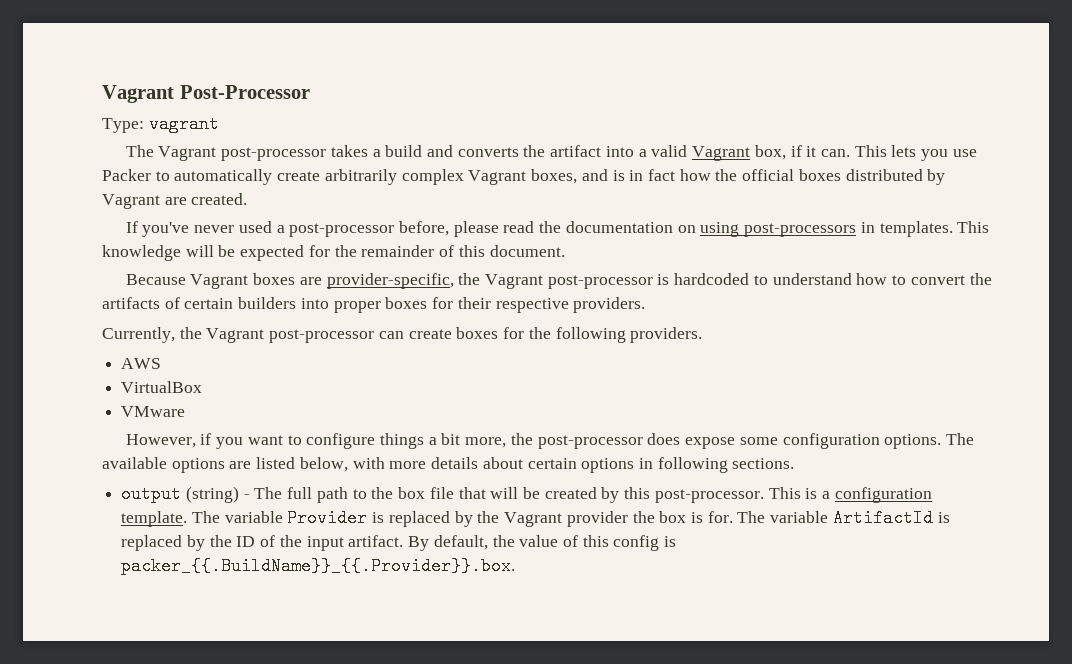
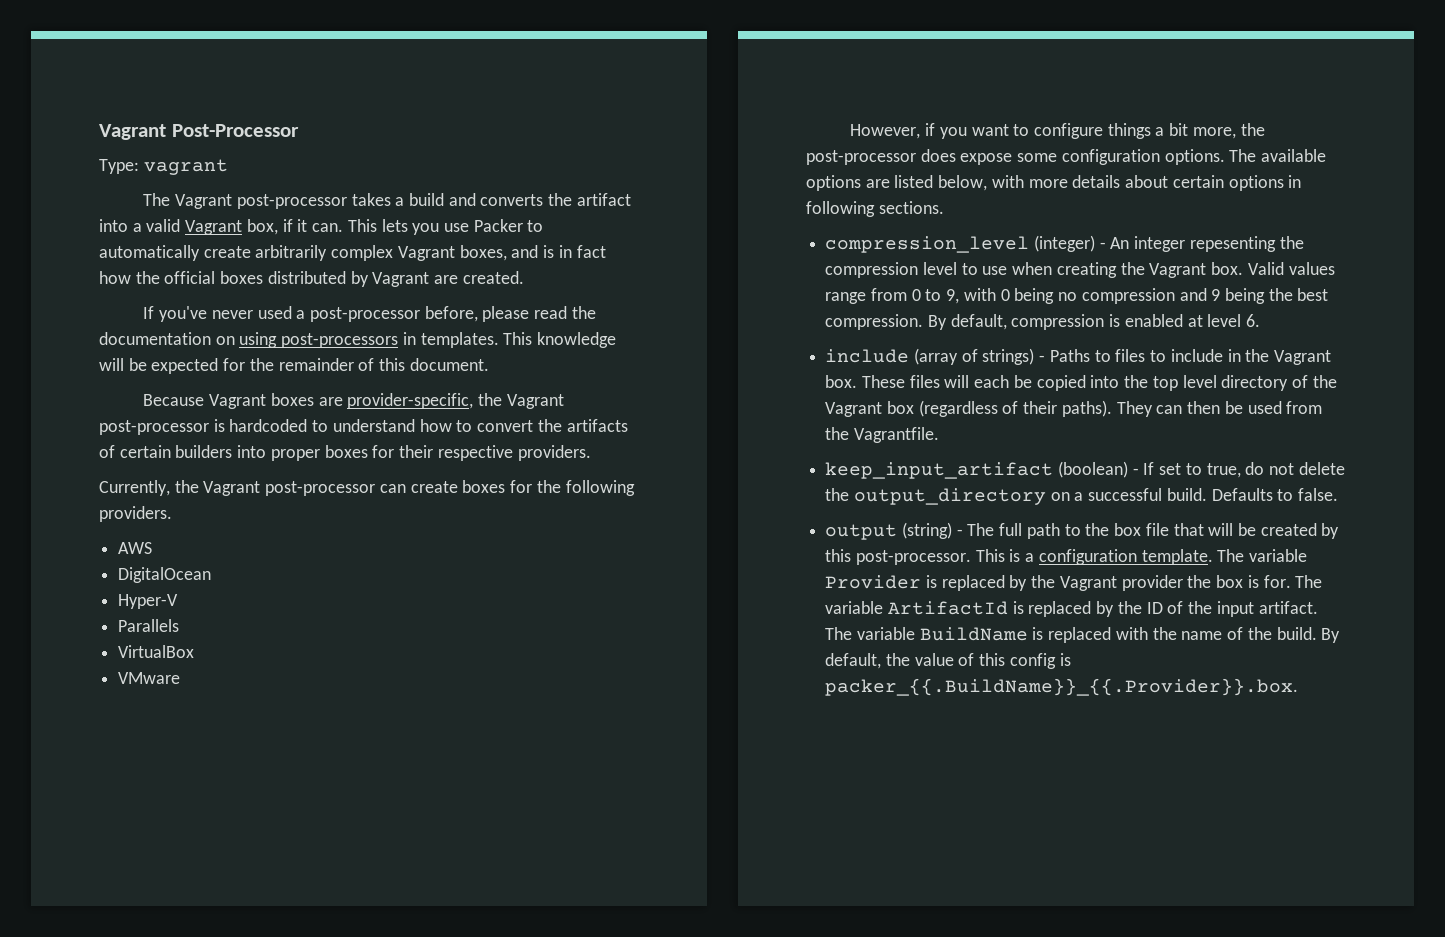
(162, 363) none -> [118,567,212,583] [118,594,179,609] [118,619,180,632] // DigitalOcean // Hyper-V // Parallels
(795, 463) none -> [825,235,1304,253] [825,262,1335,278] [825,288,1329,304] [825,314,1261,330] [825,348,1331,365] [825,375,1337,391] [825,400,1323,417] [825,427,939,443] [825,461,1345,479] [825,488,1339,505] // compression_level (integer) - An integer repesenting the compression level to use when creating the Vagrant box. Valid values range from 0 to 9, with 0 being no compression and 9 being the best compression. By default, compression is enabled at level 6. // include (array of strings) - Paths to files to include in the Vagrant box. These files will each be copied into the top level directory of the Vagrant box (regardless of their paths). They can then be used from the Vagrantfile. // keep_input_artifact (boolean) - If set to true, do not delete the output_directory on a successful build. Defaults to false.
(404, 541) none -> [825,627,1317,643] The variable BuildName is replaced with the name of the build.

